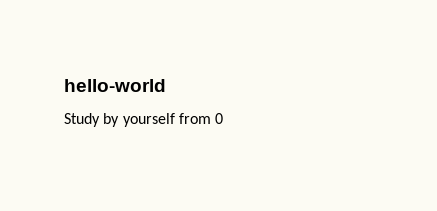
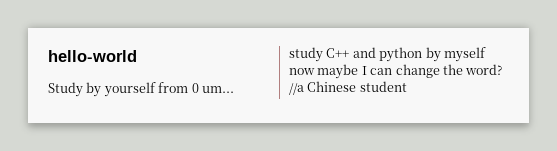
(224, 118) none -> [201,86,234,93] [289,47,486,62] [289,64,503,79] [289,81,407,95] um... study C++ and python by myself now maybe I can change the word? //a Chinese student

